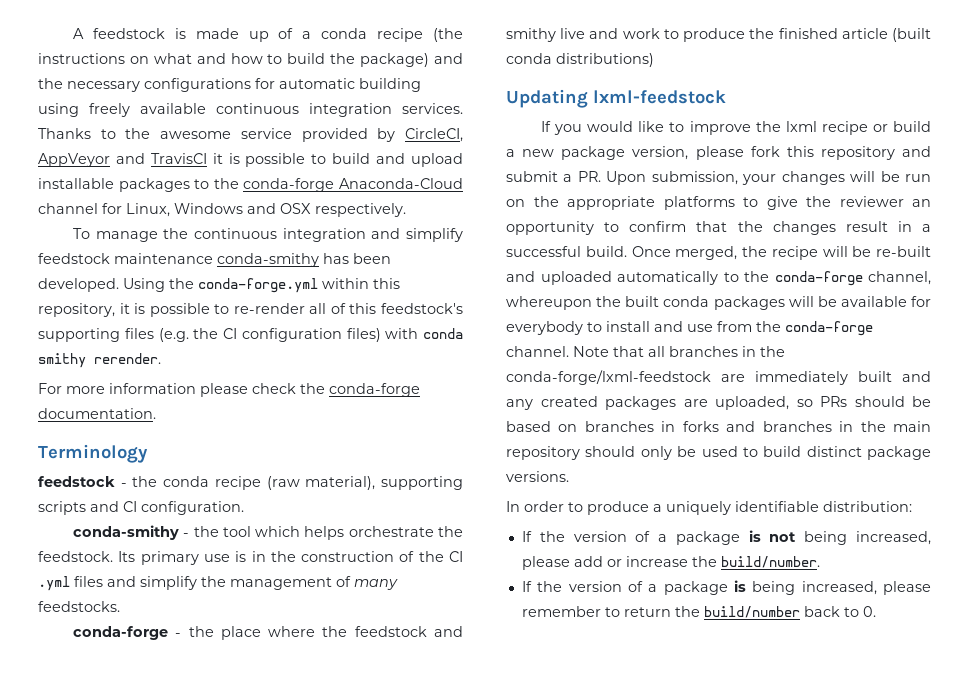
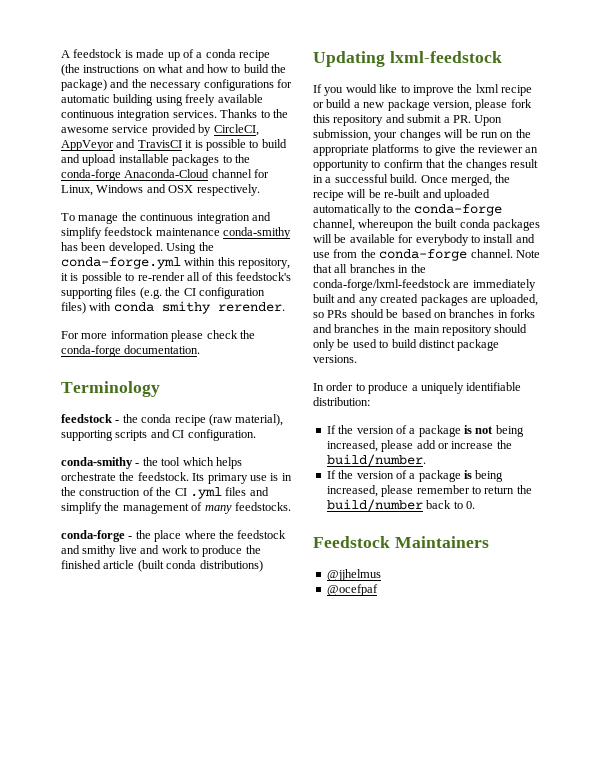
(876, 611) none -> [313,536,489,548] [326,569,381,581] [326,584,378,596] // Feedstock Maintainers // @jjhelmus // @ocefpaf

